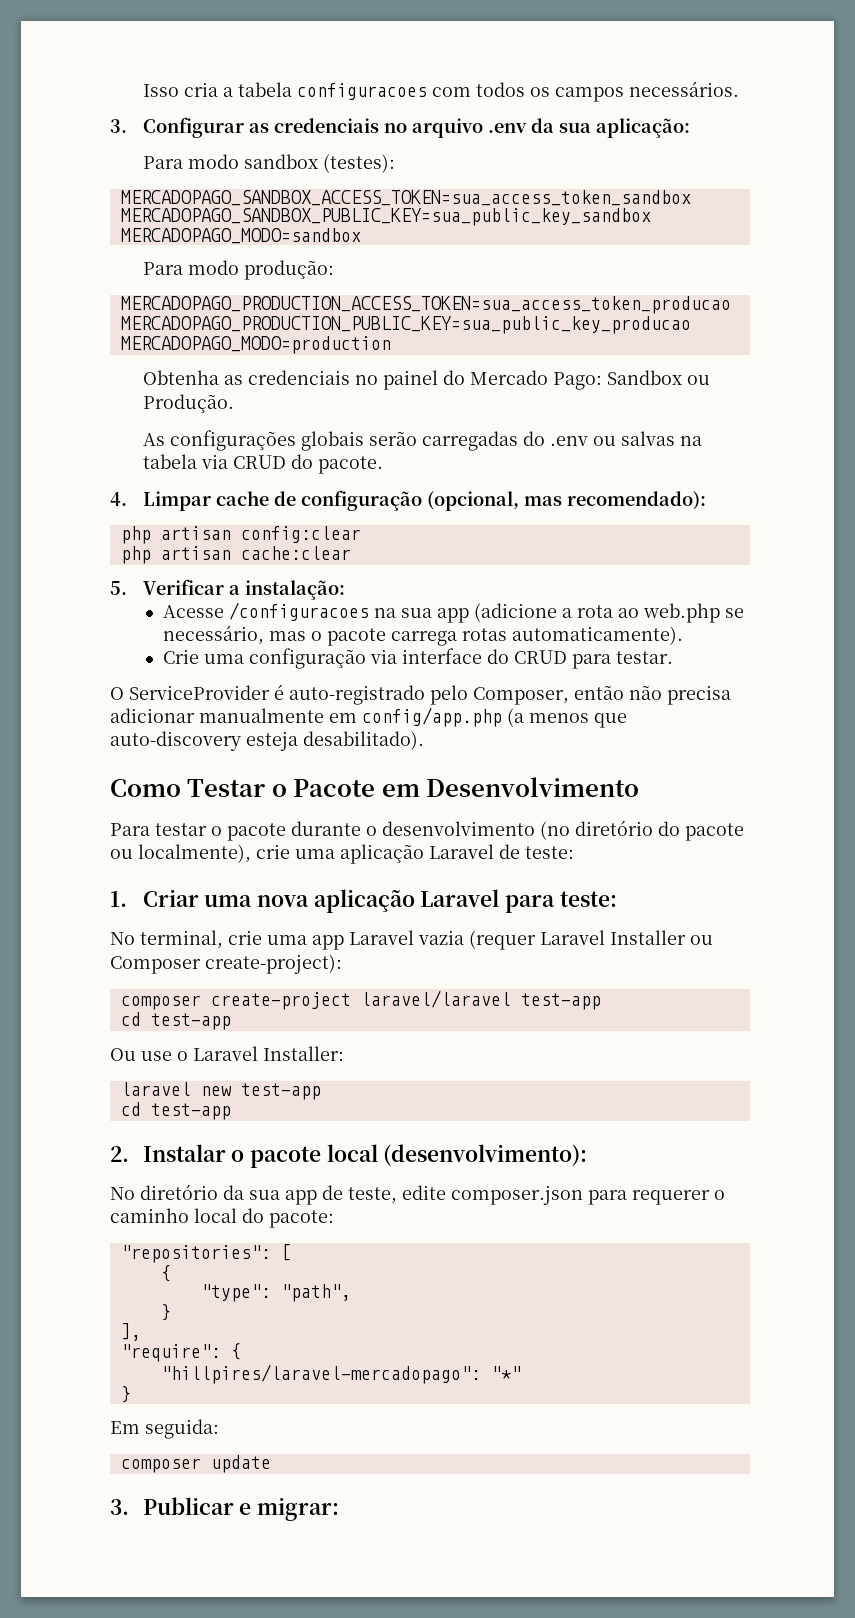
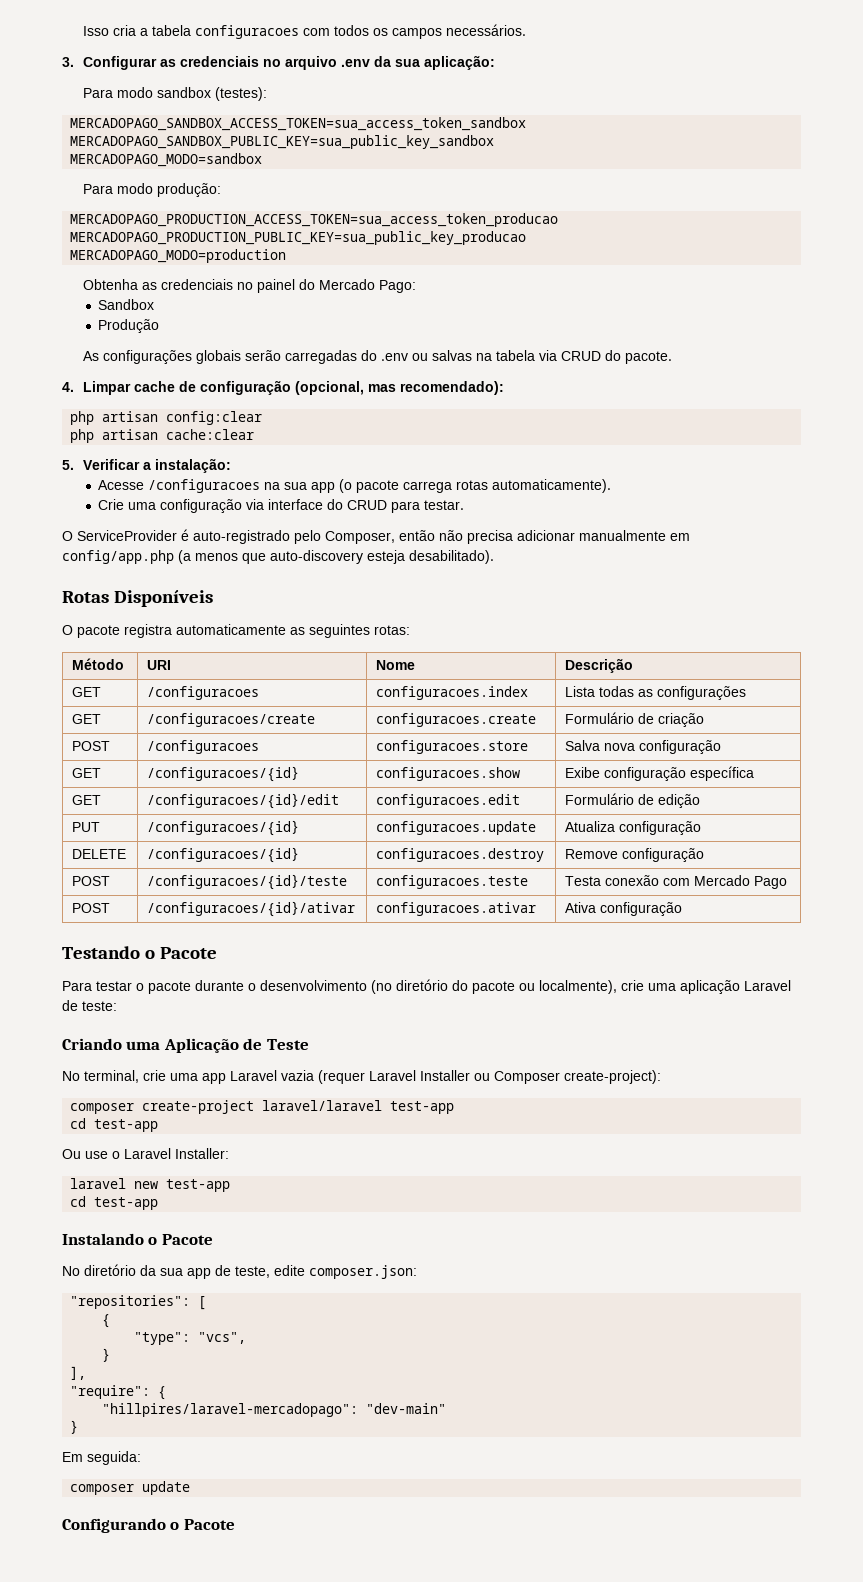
(602, 381) none -> (416, 286) //
[686,375,710,385] [142,394,234,413] ou Produção. -> [98,319,160,333] // Produção
[473,603,744,623] [162,625,322,645] (adicione a rota ao web.php se necessário, mas o -> [339,479,353,493] (o
[110,777,640,797] Como Testar o Pacote em Desenvolvimento -> [62,590,214,607] [62,624,410,638] [72,658,125,670] [147,660,172,670] [376,660,416,670] [565,658,634,673] [72,687,102,697] [147,686,260,700] [376,686,529,700] [565,686,747,700] [72,714,102,724] [147,713,316,727] [376,713,537,727] [565,712,705,727] [72,741,111,751] [147,740,260,754] [376,740,529,754] [565,740,722,754] [72,768,102,778] [147,766,300,782] [376,767,521,781] [565,766,755,781] [72,795,102,805] [147,793,340,809] [376,794,521,808] [565,793,701,808] [72,822,101,832] [147,820,300,836] [376,821,537,835] [565,821,702,835] [72,849,127,859] [147,847,300,863] [376,848,545,862] [565,848,705,862] [72,876,111,886] [147,874,348,890] [376,875,529,889] [565,875,788,889] [72,903,111,913] [147,901,356,917] [376,902,537,916] [565,902,683,916] [62,946,218,959] Rotas Disponíveis // O pacote registra automaticamente as seguintes rotas: // Método | URI | Nome | Descrição // GET | /configuracoes | configuracoes.index | Lista todas as configurações // GET | /configuracoes/create | configuracoes.create | Formulário de criação // POST | /configuracoes | configuracoes.store | Salva nova configuração // GET | /configuracoes/{id} | configuracoes.show | Exibe configuração específica // GET | /configuracoes/{id}/edit | configuracoes.edit | Formulário de edição // PUT | /configuracoes/{id} | configuracoes.update | Atualiza configuração // DELETE | /configuracoes/{id} | configuracoes.destroy | Remove configuração // POST | /configuracoes/{id}/teste | configuracoes.teste | Testa conexão com Mercado Pago // POST | /configuracoes/{id}/ativar | configuracoes.ativar | Ativa configuração // Testando o Pacote
[110,889,617,913] 1. Criar uma nova aplicação Laravel para teste: -> [62,1038,309,1053] Criando uma Aplicação de Teste
[110,1144,588,1168] 2. Instalar o pacote local (desenvolvimento): -> [62,1233,213,1245] Instalando o Pacote
[451,1185,725,1205] [110,1208,334,1228] composer.json para requerer o caminho local do pacote: -> [309,1265,417,1279] composer.json:
[280,1284,351,1302] "path", -> [198,1332,247,1344] "vcs",
[490,1366,521,1380] "*" -> [366,1403,447,1414] "dev-main"
[110,1497,340,1521] 3. Publicar e migrar: -> [62,1518,235,1533] Configurando o Pacote

